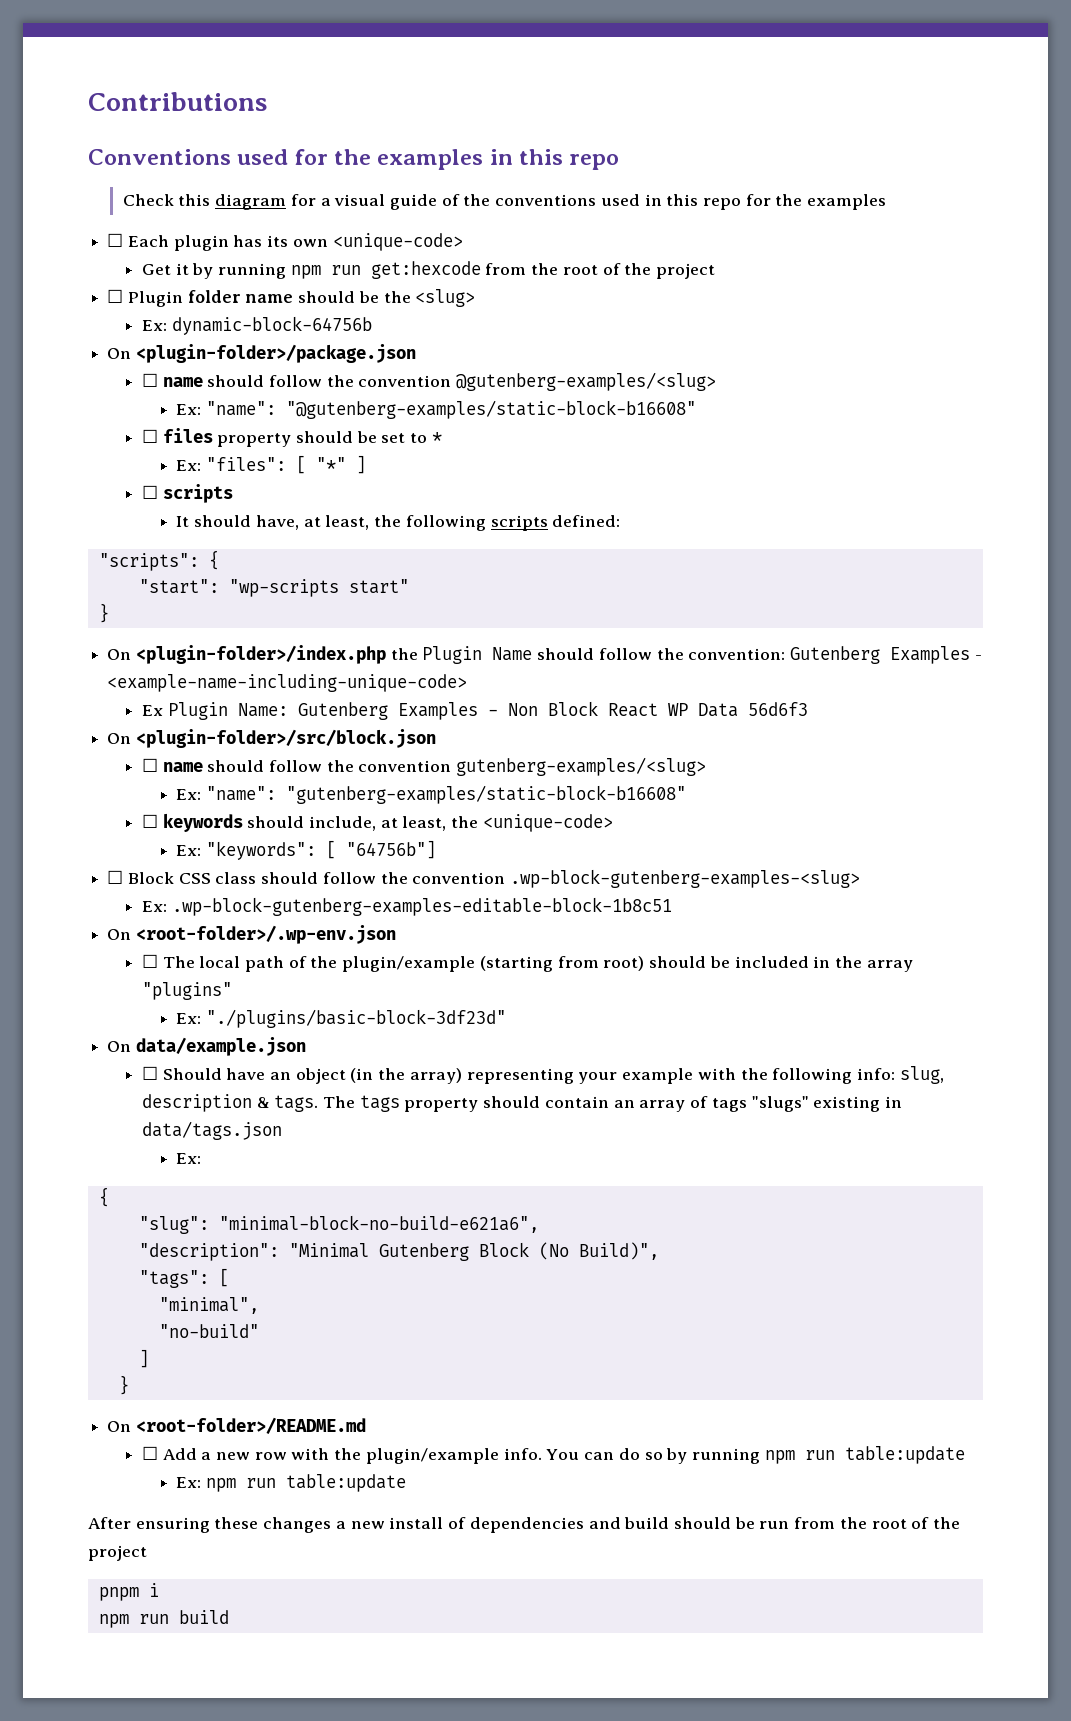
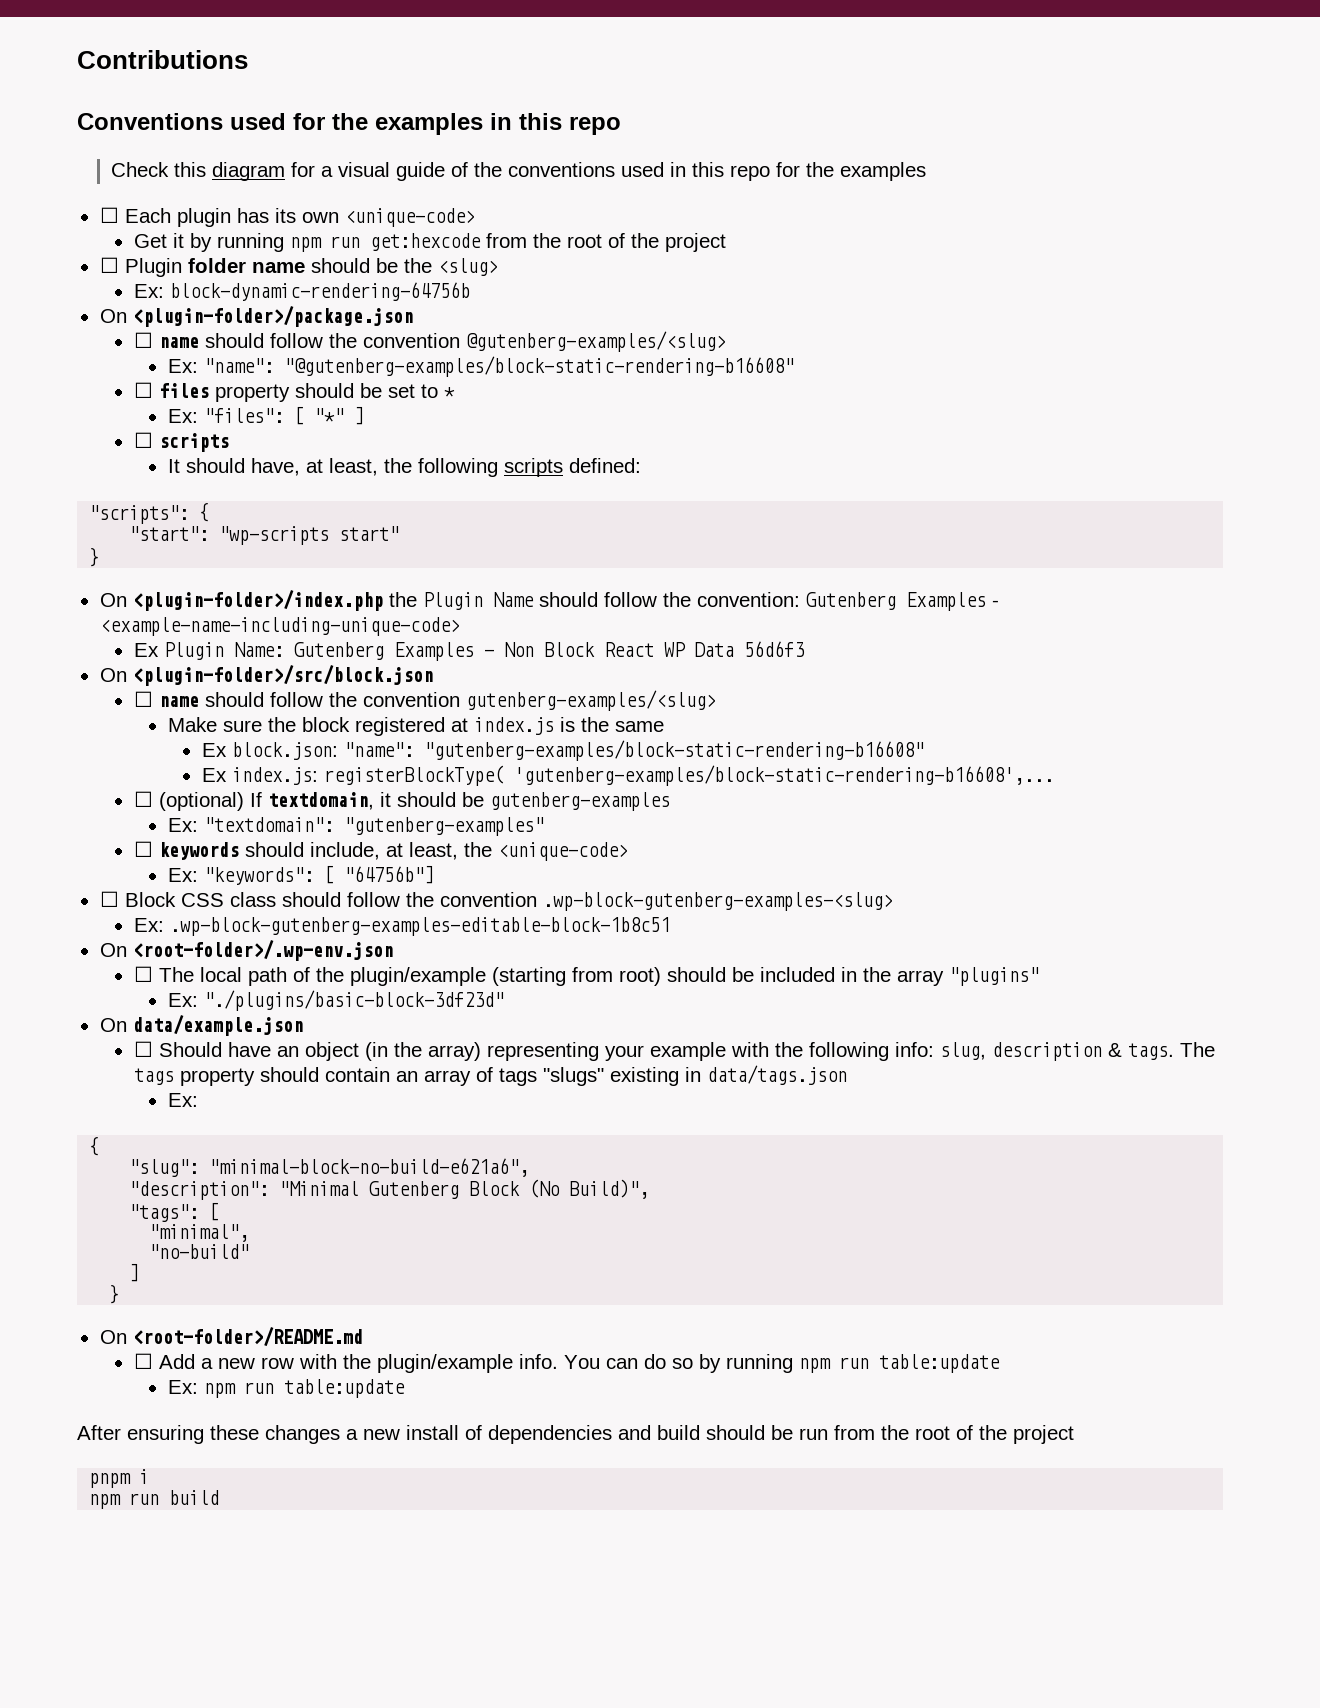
[171,316,372,335] dynamic-block-64756b -> [169,282,470,301] block-dynamic-rendering-64756b
[286,400,697,419] "@gutenberg-examples/static-block-b16608" -> [283,356,794,377] "@gutenberg-examples/block-static-rendering-b16608"
[176,785,687,804] // Ex: "name": "gutenberg-examples/static-block-b16608" -> [167,717,664,736] [201,740,924,761] [201,765,1054,786] [133,791,670,811] [167,817,544,836] // Make sure the block registered at index.js is the same // Ex block.json: "name": "gutenberg-examples/block-static-rendering-b16608" // Ex index.js: registerBlockType( 'gutenberg-examples/block-static-rendering-b16608',... // ☐ (optional) If textdomain, it should be gutenberg-examples // Ex: "textdomain": "gutenberg-examples"

